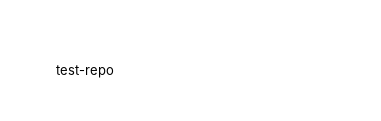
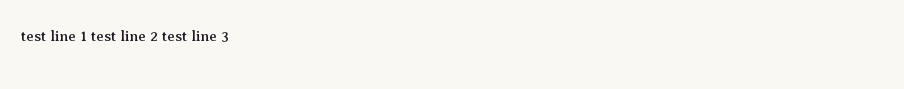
[56,65,114,78] test-repo -> [21,30,230,42] test line 1 test line 2 test line 3

